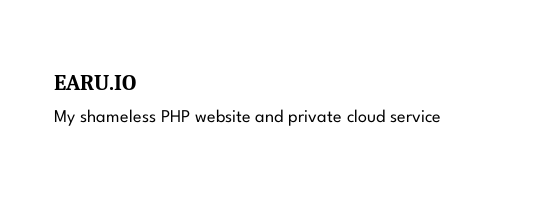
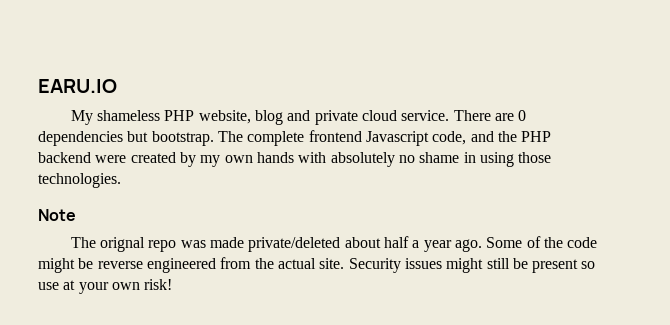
[194,109,251,123] website -> [198,110,284,125] website, blog
[390,110,442,123] service -> [401,110,527,121] [38,130,552,146] [38,152,552,167] [38,173,121,188] [38,209,76,221] [70,236,598,252] [38,257,596,273] [38,279,173,294] service. There are 0 dependencies but bootstrap. The complete frontend Javascript code, and the PHP backend were created by my own hands with absolutely no shame in using those technologies. // Note // The orignal repo was made private/deleted about half a year ago. Some of the code might be reverse engineered from the actual site. Security issues might still be present so use at your own risk!

